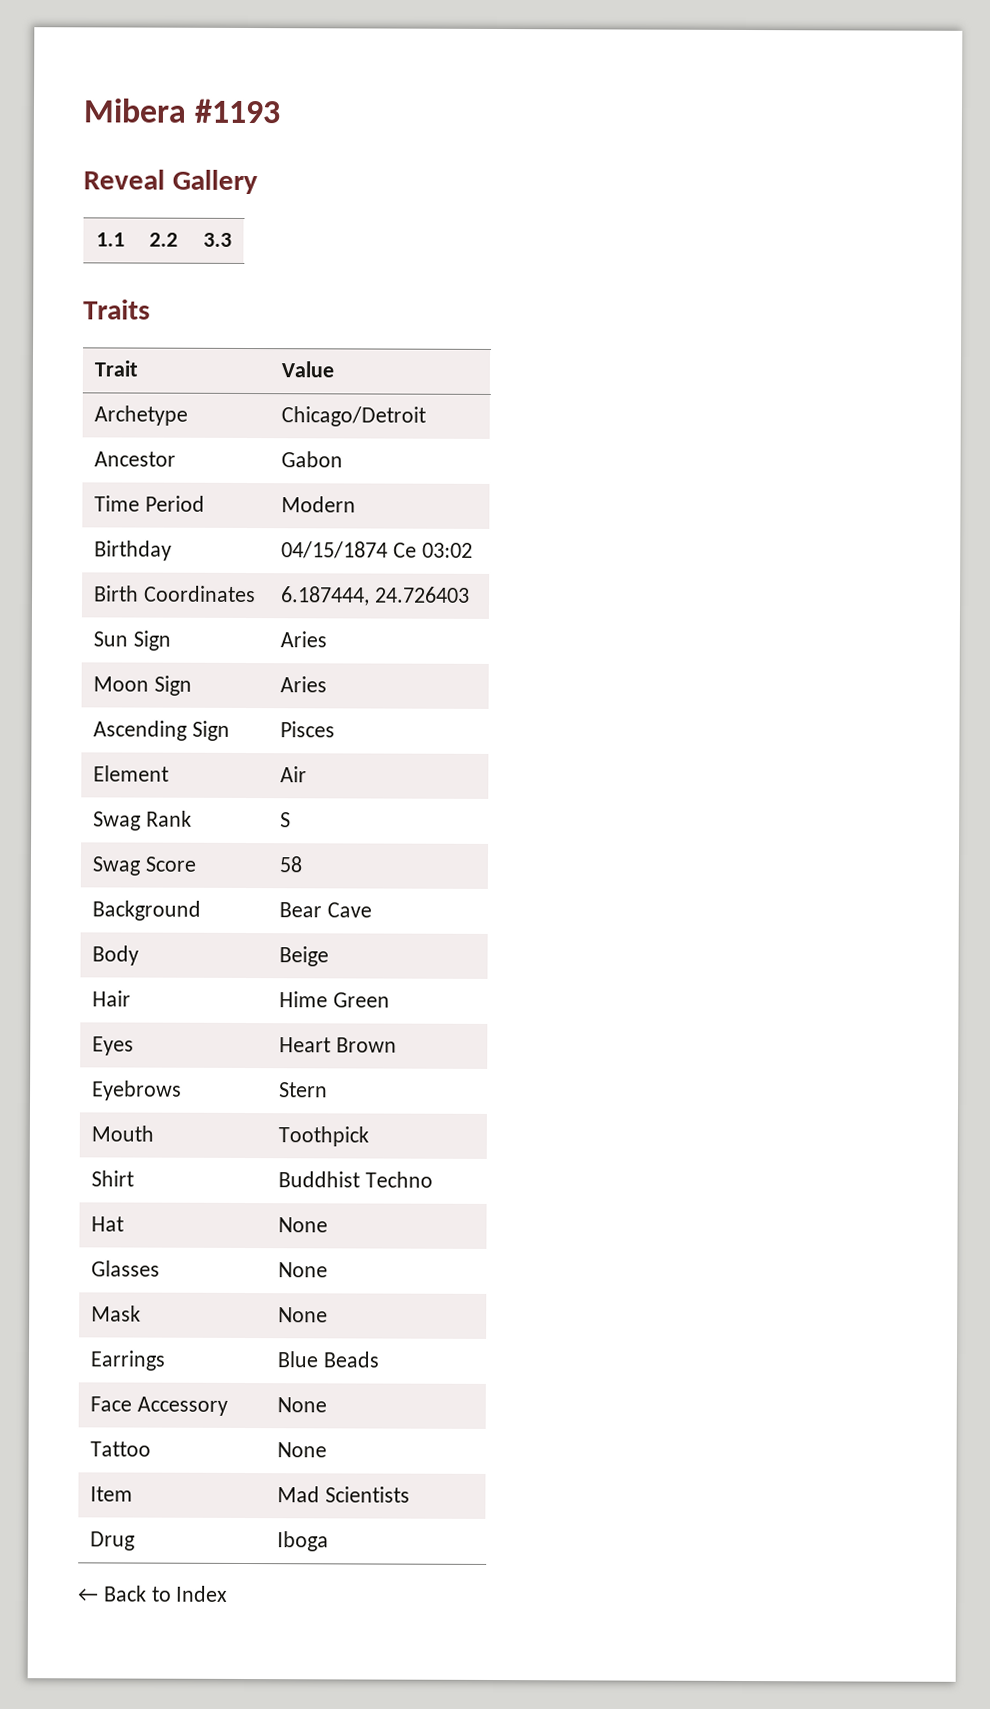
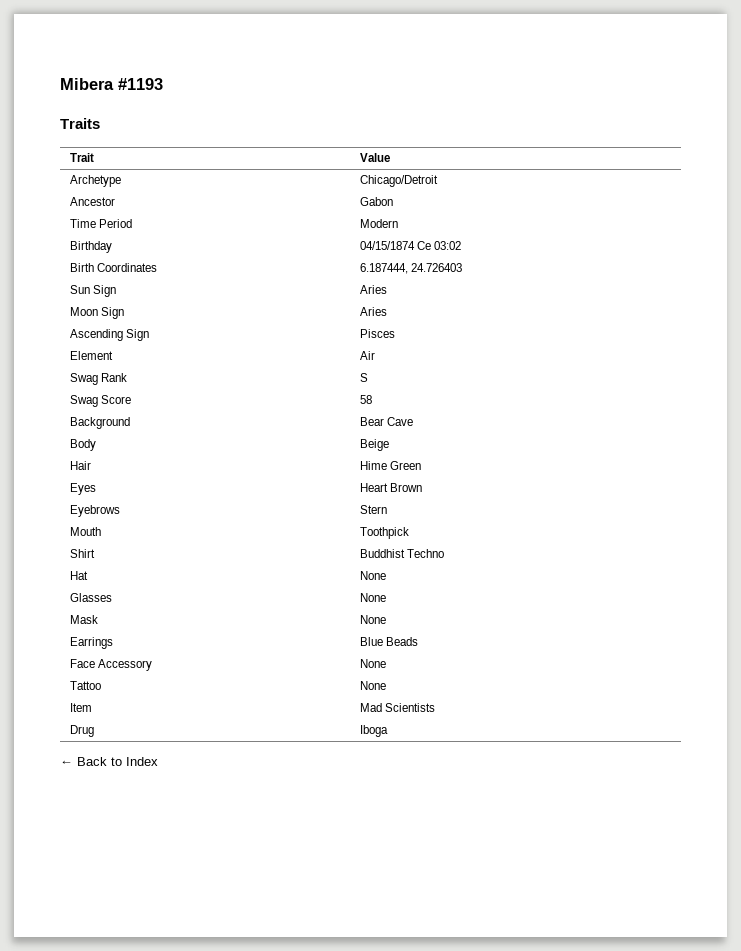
[83,169,258,195] [96,232,125,247] [149,232,178,247] [202,232,232,247] // Reveal Gallery // 1.1 | 2.2 | 3.3 -> (163, 84) none

